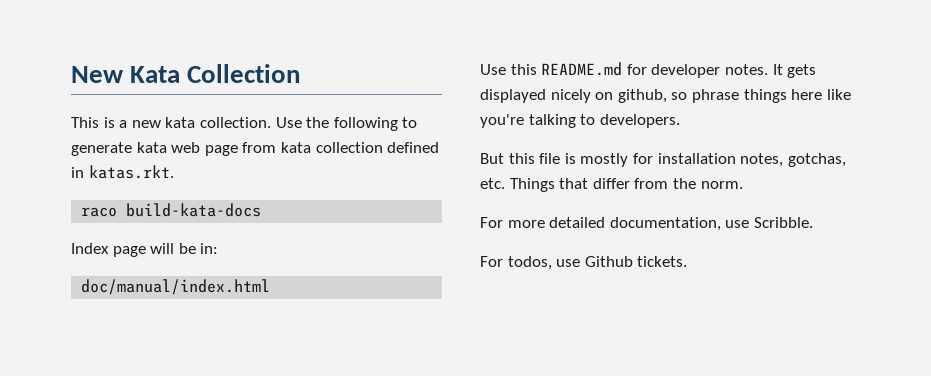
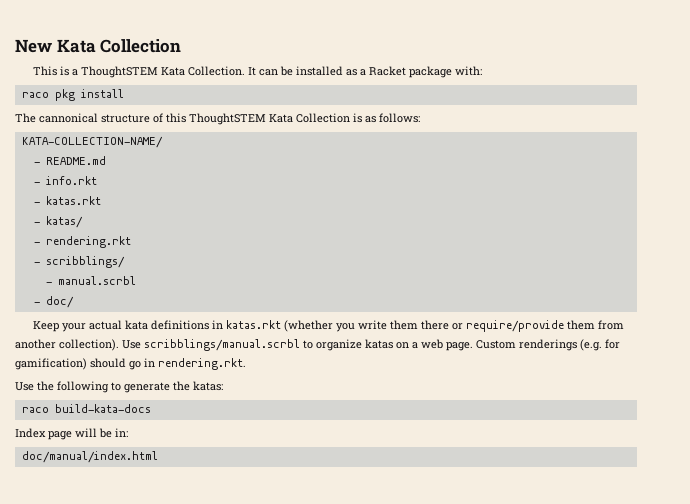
[131,117,271,128] new kata collection. -> [80,66,482,78] [21,89,124,101] [15,113,420,125] [21,136,163,148] [33,156,106,165] [33,176,97,185] [33,196,101,205] [33,216,83,228] [33,236,131,248] [33,256,125,268] [45,276,136,285] [33,296,74,308] [32,320,624,332] [15,339,620,351] [15,358,246,370] ThoughtSTEM Kata Collection. It can be installed as a Racket package with: // raco pkg install // The cannonical structure of this ThoughtSTEM Kata Collection is as follows: // KATA-COLLECTION-NAME/ // - README.md // - info.rkt // - katas.rkt // - katas/ // - rendering.rkt // - scribblings/ // - manual.scrbl // - doc/ // Keep your actual kata definitions in katas.rkt (whether you write them there or require/provide them from another collection). Use scribblings/manual.scrbl to organize katas on a web page. Custom renderings (e.g. for gamification) should go in rendering.rkt. //
[136,142,440,156] [71,165,174,179] kata web page from kata collection defined in katas.rkt. -> [173,381,223,391] the katas:
[480,62,817,78] [480,89,851,103] [480,114,680,128] [480,153,846,167] [480,178,743,192] [480,217,813,231] [480,256,688,270] // Use this README.md for developer notes. It gets displayed nicely on github, so phrase things here like you're talking to developers. // But this file is mostly for installation notes, gotchas, etc. Things that differ from the norm. // For more detailed documentation, use Scribble. // For todos, use Github tickets. -> (158, 457) none

